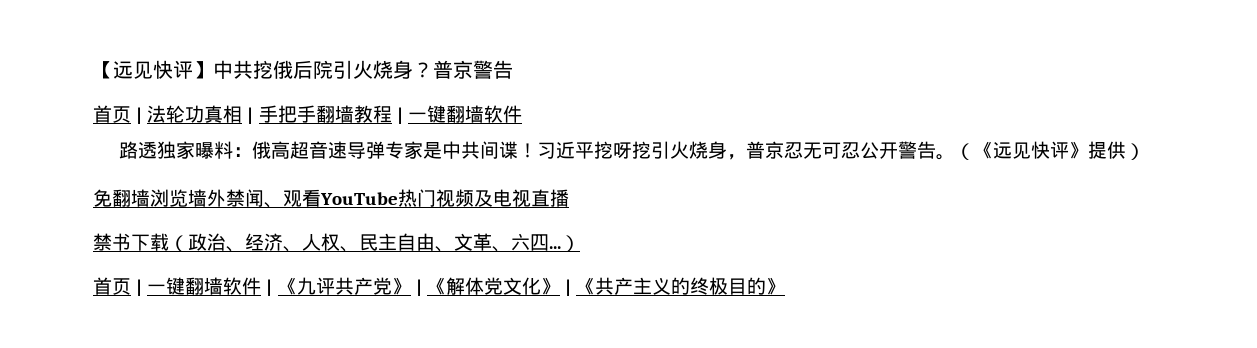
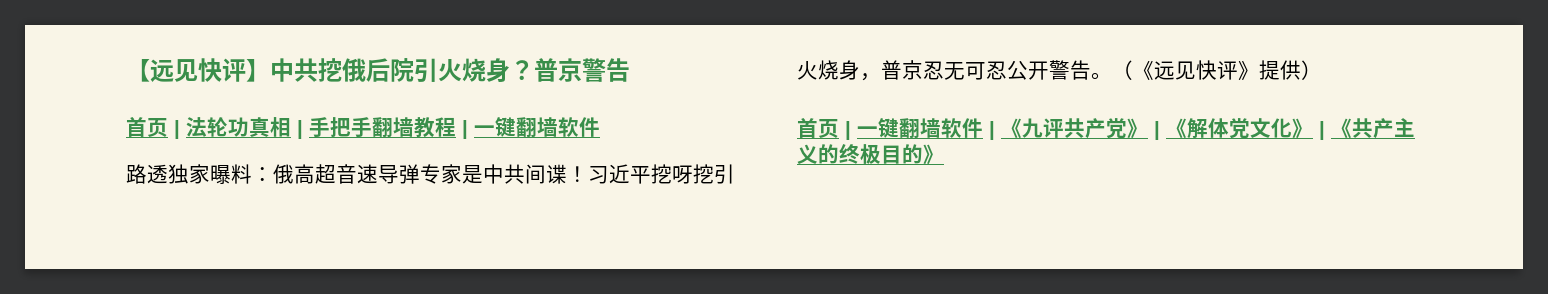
[93,189,569,208] [93,233,580,252] // 免翻墙浏览墙外禁闻、观看YouTube热门视频及电视直播 // 禁书下载（政治、经济、人权、民主自由、文革、六四...） -> (1322, 70) none

